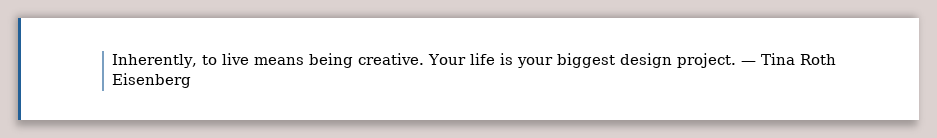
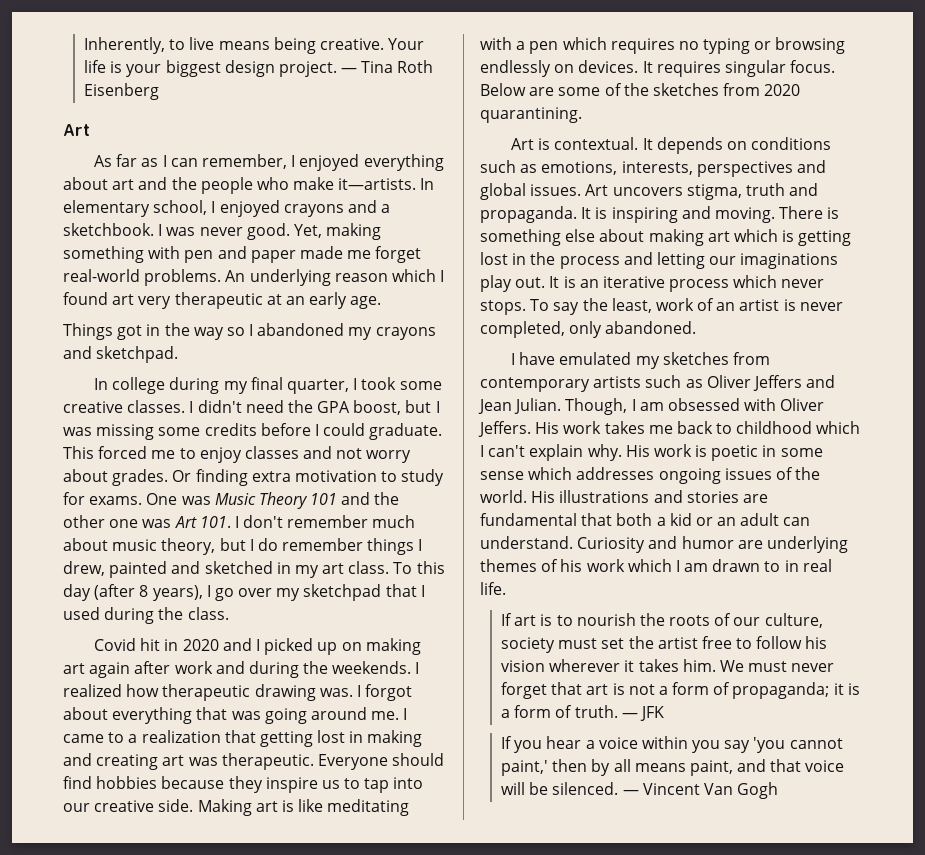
(191, 80) none -> [63,124,90,136] [94,154,444,171] [63,177,435,194] [63,200,391,217] [63,223,382,240] [63,246,422,263] [63,269,445,286] [63,292,382,309] [63,323,436,340] [63,346,179,363] [94,377,442,394] [63,400,440,415] [63,423,443,440] [63,446,412,463] [63,469,445,486] [63,492,400,509] [63,515,416,528] [63,538,423,555] [63,561,445,578] [63,584,425,601] [63,607,229,624] [94,638,421,655] [63,661,420,678] [63,684,413,701] [63,707,408,724] [63,730,423,747] [63,753,445,770] [63,776,424,793] [63,799,410,816] [480,37,846,54] [480,60,836,77] [480,83,801,96] [480,107,582,123] [511,137,832,154] [480,160,826,177] [480,183,819,200] [480,206,840,223] [480,229,852,246] [480,252,839,269] [480,275,825,292] [480,298,843,315] [480,321,697,338] [511,352,770,369] [480,375,836,392] [478,398,825,415] [478,421,861,437] [480,444,823,461] [480,467,821,484] [480,490,768,503] [480,513,811,526] [480,536,848,553] [480,559,832,572] [480,582,506,595] [501,613,823,628] [501,636,828,653] [501,659,835,672] [501,682,860,699] [501,705,664,721] [501,736,843,753] [501,759,845,776] [501,782,779,799] // Art // As far as I can remember, I enjoyed everything about art and the people who make it—artists. In elementary school, I enjoyed crayons and a sketchbook. I was never good. Yet, making something with pen and paper made me forget real-world problems. An underlying reason which I found art very therapeutic at an early age. // Things got in the way so I abandoned my crayons and sketchpad. // In college during my final quarter, I took some creative classes. I didn't need the GPA boost, but I was missing some credits before I could graduate. This forced me to enjoy classes and not worry about grades. Or finding extra motivation to study for exams. One was Music Theory 101 and the other one was Art 101. I don't remember much about music theory, but I do remember things I drew, painted and sketched in my art class. To this day (after 8 years), I go over my sketchpad that I used during the class. // Covid hit in 2020 and I picked up on making art again after work and during the weekends. I realized how therapeutic drawing was. I forgot about everything that was going around me. I came to a realization that getting lost in making and creating art was therapeutic. Everyone should find hobbies because they inspire us to tap into our creative side. Making art is like meditating with a pen which requires no typing or browsing endlessly on devices. It requires singular focus. Below are some of the sketches from 2020 quarantining. // Art is contextual. It depends on conditions such as emotions, interests, perspectives and global issues. Art uncovers stigma, truth and propaganda. It is inspiring and moving. There is something else about making art which is getting lost in the process and letting our imaginations play out. It is an iterative process which never stops. To say the least, work of an artist is never completed, only abandoned. // I have emulated my sketches from contemporary artists such as Oliver Jeffers and Jean Julian. Though, I am obsessed with Oliver Jeffers. His work takes me back to childhood which I can't explain why. His work is poetic in some sense which addresses ongoing issues of the world. His illustrations and stories are fundamental that both a kid or an adult can understand. Curiosity and humor are underlying themes of his work which I am drawn to in real life. // If art is to nourish the roots of our culture, society must set the artist free to follow his vision wherever it takes him. We must never forget that art is not a form of propaganda; it is a form of truth. — JFK // If you hear a voice within you say 'you cannot paint,' then by all means paint, and that voice will be silenced. — Vincent Van Gogh

